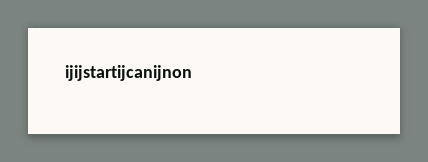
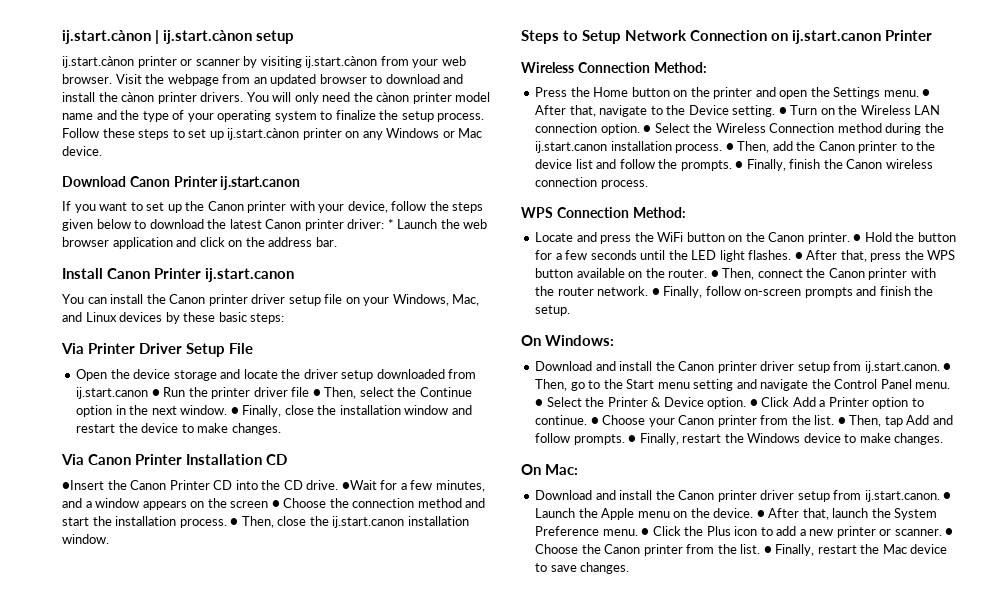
[65,65,192,81] ijijstartijcanijnon -> [62,30,295,44] [62,56,466,68] [62,74,464,86] [62,92,491,104] [62,110,485,122] [62,128,483,140] [62,146,102,156] [62,176,301,190] [62,201,484,213] [62,219,488,231] [62,237,337,249] [62,268,295,282] [62,294,480,306] [62,312,285,324] [61,343,254,357] [76,369,477,381] [76,387,472,399] [76,405,472,417] [76,423,281,435] [61,454,288,465] [62,480,485,492] [62,498,486,510] [62,516,469,528] [62,534,109,544] [521,30,933,44] [521,62,707,73] [535,87,931,99] [535,105,941,117] [535,123,944,135] [535,141,936,153] [535,159,933,171] [535,177,648,189] [521,207,686,218] [535,232,956,244] [535,250,956,262] [535,268,936,280] [535,286,934,298] [535,305,571,316] [521,335,615,346] [535,361,952,373] [535,379,951,391] [535,397,924,409] [535,415,953,427] [535,433,944,445] [521,464,579,475] [535,490,952,502] [535,508,938,520] [535,526,954,538] [535,544,948,556] [535,562,630,574] ij.start.cànon | ij.start.cànon setup // ij.start.cànon printer or scanner by visiting ij.start.cànon from your web browser. Visit the webpage from an updated browser to download and install the cànon printer drivers. You will only need the cànon printer model name and the type of your operating system to finalize the setup process. Follow these steps to set up ij.start.cànon printer on any Windows or Mac device. // Download Canon Printer ij.start.canon // If you want to set up the Canon printer with your device, follow the steps given below to download the latest Canon printer driver: * Launch the web browser application and click on the address bar. // Install Canon Printer ij.start.canon // You can install the Canon printer driver setup file on your Windows, Mac, and Linux devices by these basic steps: // Via Printer Driver Setup File // Open the device storage and locate the driver setup downloaded from ij.start.canon ● Run the printer driver file ● Then, select the Continue option in the next window. ● Finally, close the installation window and restart the device to make changes. // Via Canon Printer Installation CD // ●Insert the Canon Printer CD into the CD drive. ●Wait for a few minutes, and a window appears on the screen ● Choose the connection method and start the installation process. ● Then, close the ij.start.canon installation window. // Steps to Setup Network Connection on ij.start.canon Printer // Wireless Connection Method: // Press the Home button on the printer and open the Settings menu. ● After that, navigate to the Device setting. ● Turn on the Wireless LAN connection option. ● Select the Wireless Connection method during the ij.start.canon installation process. ● Then, add the Canon printer to the device list and follow the prompts. ● Finally, finish the Canon wireless connection process. // WPS Connection Method: // Locate and press the WiFi button on the Canon printer. ● Hold the button for a few seconds until the LED light flashes. ● After that, press the WPS button available on the router. ● Then, connect the Canon printer with the router network. ● Finally, follow on-screen prompts and finish the setup. // On Windows: // Download and install the Canon printer driver setup from ij.start.canon. ● Then, go to the Start menu setting and navigate the Control Panel menu. ● Select the Printer & Device option. ● Click Add a Printer option to continue. ● Choose your Canon printer from the list. ● Then, tap Add and follow prompts. ● Finally, restart the Windows device to make changes. // On Mac: // Download and install the Canon printer driver setup from ij.start.canon. ● Launch the Apple menu on the device. ● After that, launch the System Preference menu. ● Click the Plus icon to add a new printer or scanner. ● Choose the Canon printer from the list. ● Finally, restart the Mac device to save changes.

